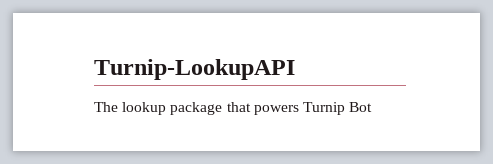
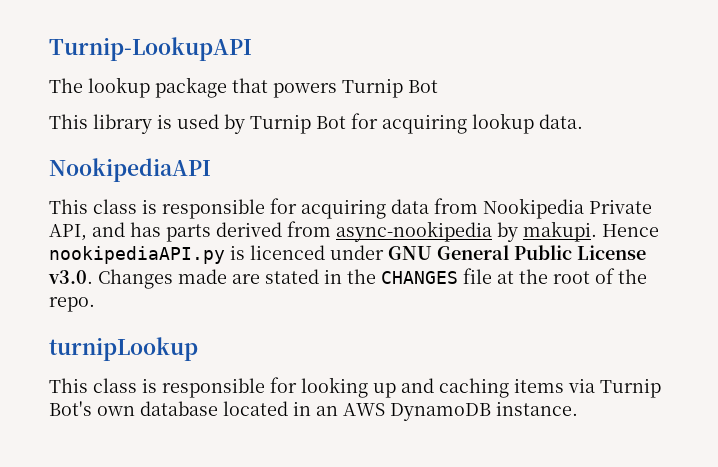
(373, 107) none -> [49,113,583,134] [49,158,211,182] [49,198,652,219] [49,221,659,242] [49,245,646,264] [48,268,647,289] [49,297,95,312] [49,337,198,361] [49,377,661,398] [49,401,578,421] // This library is used by Turnip Bot for acquiring lookup data. // NookipediaAPI // This class is responsible for acquiring data from Nookipedia Private API, and has parts derived from async-nookipedia by makupi. Hence nookipediaAPI.py is licenced under GNU General Public License v3.0. Changes made are stated in the CHANGES file at the root of the repo. // turnipLookup // This class is responsible for looking up and caching items via Turnip Bot's own database located in an AWS DynamoDB instance.

